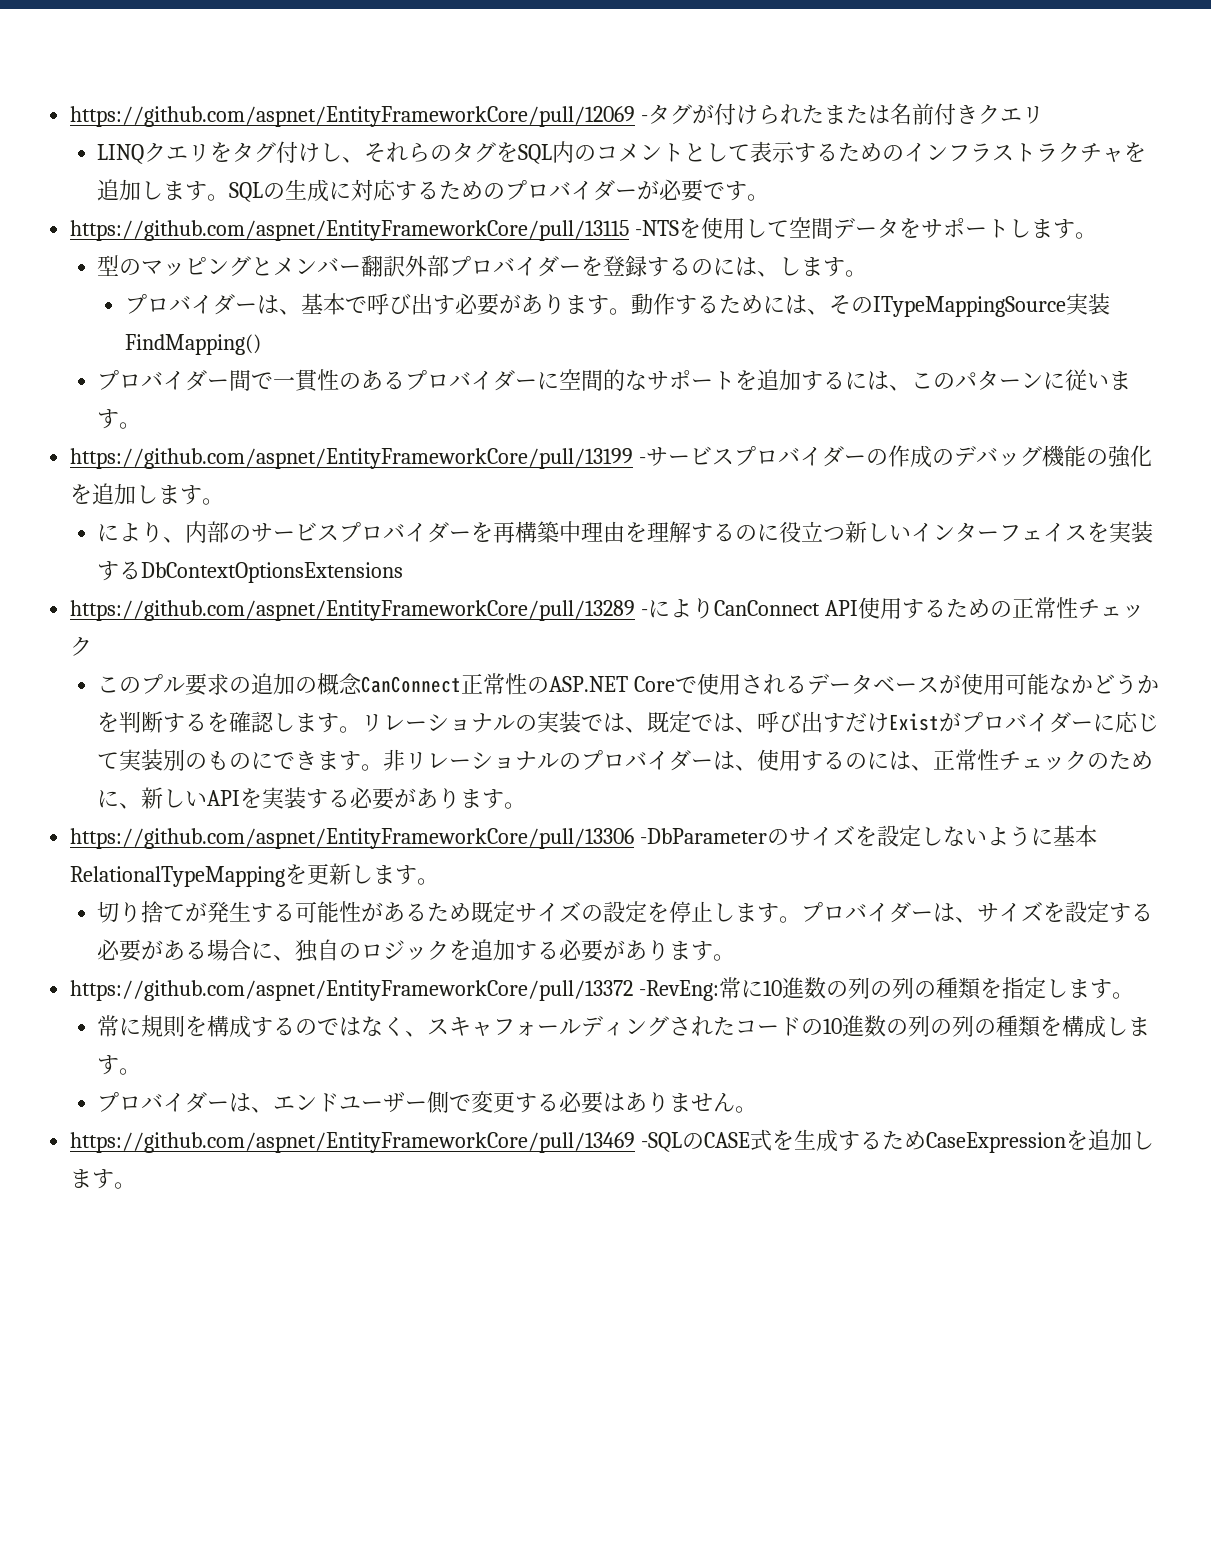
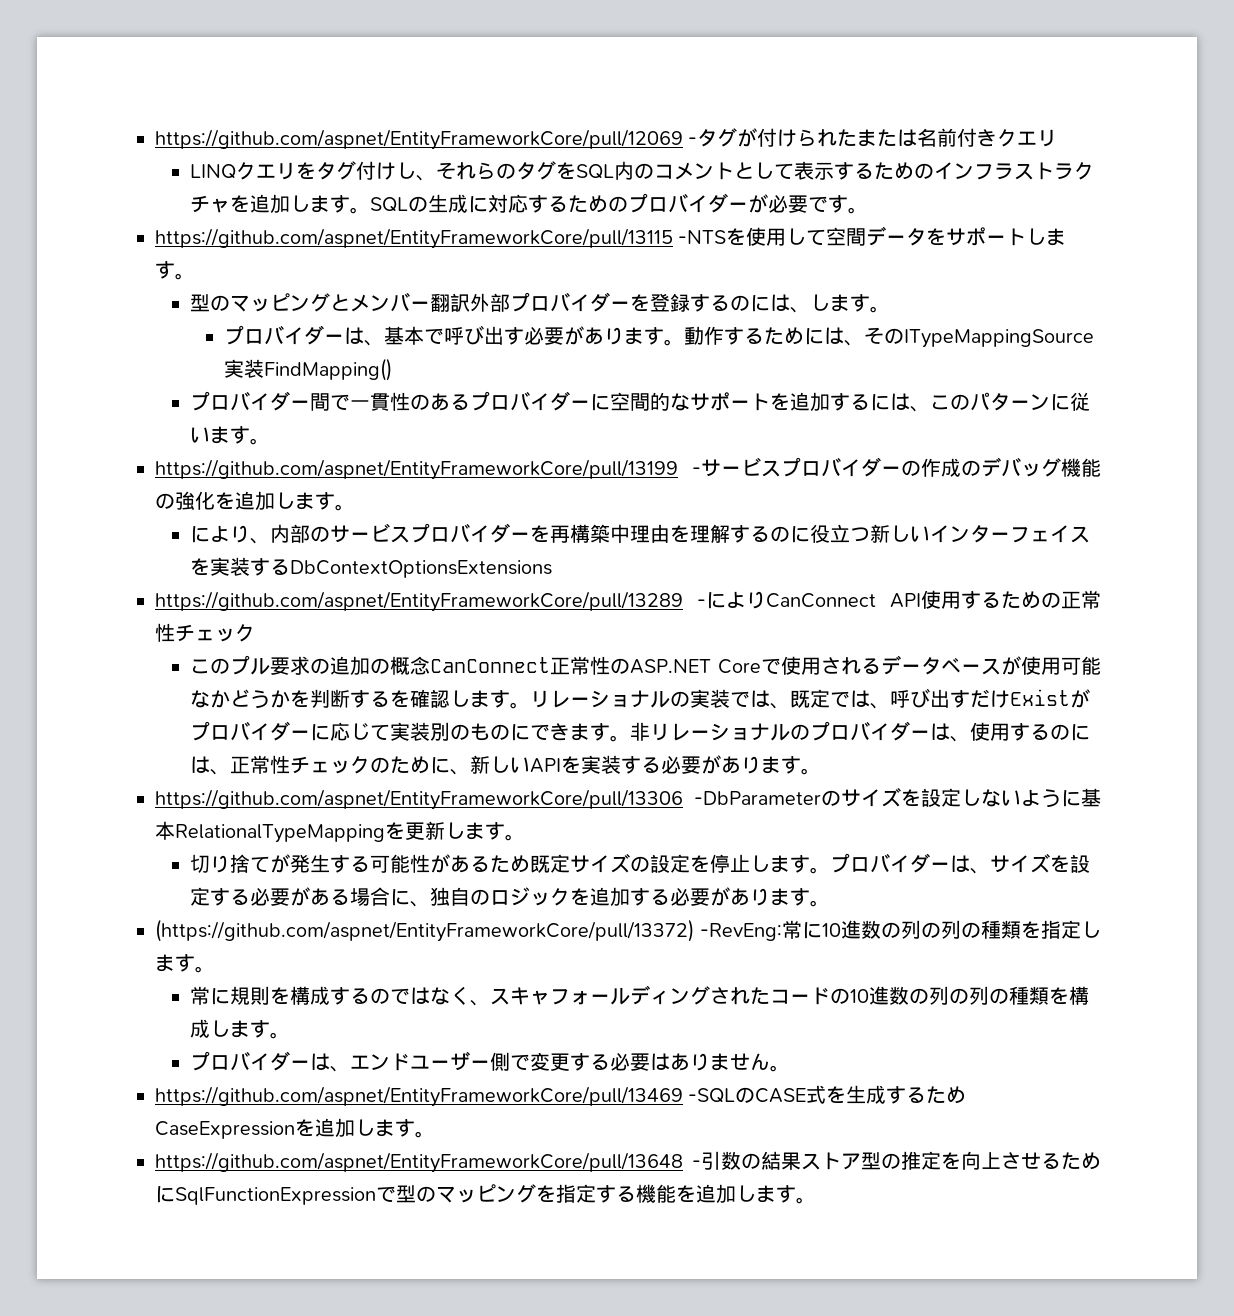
[70,980,634,1001] https://github.com/aspnet/EntityFrameworkCore/pull/13372 -> [155,919,694,942] (https://github.com/aspnet/EntityFrameworkCore/pull/13372)
(137, 1185) none -> [155,1151,1101,1173] [155,1184,816,1205] // https://github.com/aspnet/EntityFrameworkCore/pull/13648 -引数の結果ストア型の推定を向上させるためにSqlFunctionExpressionで型のマッピングを指定する機能を追加します。

